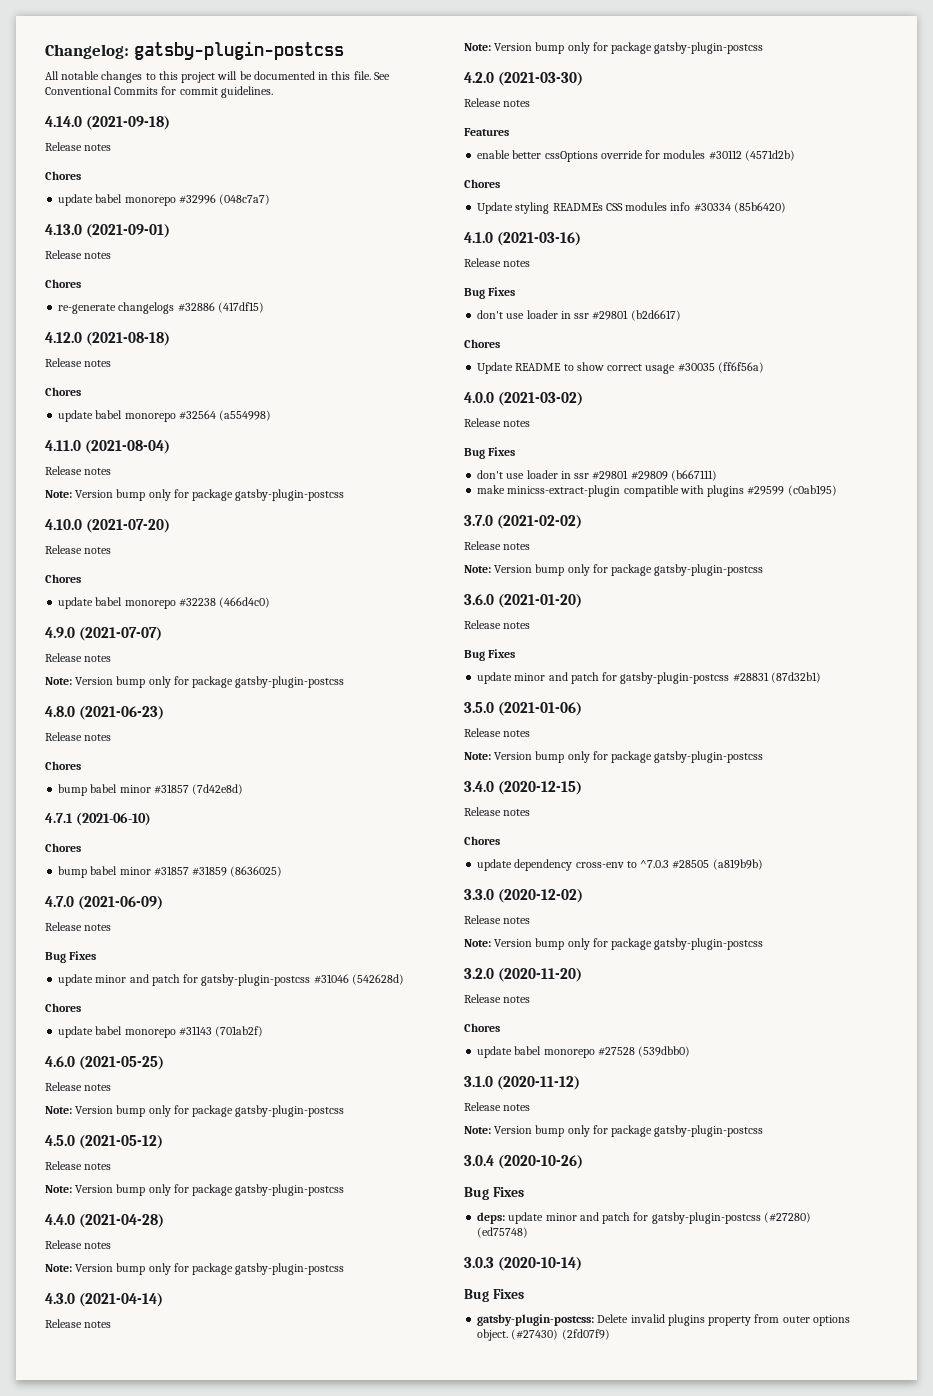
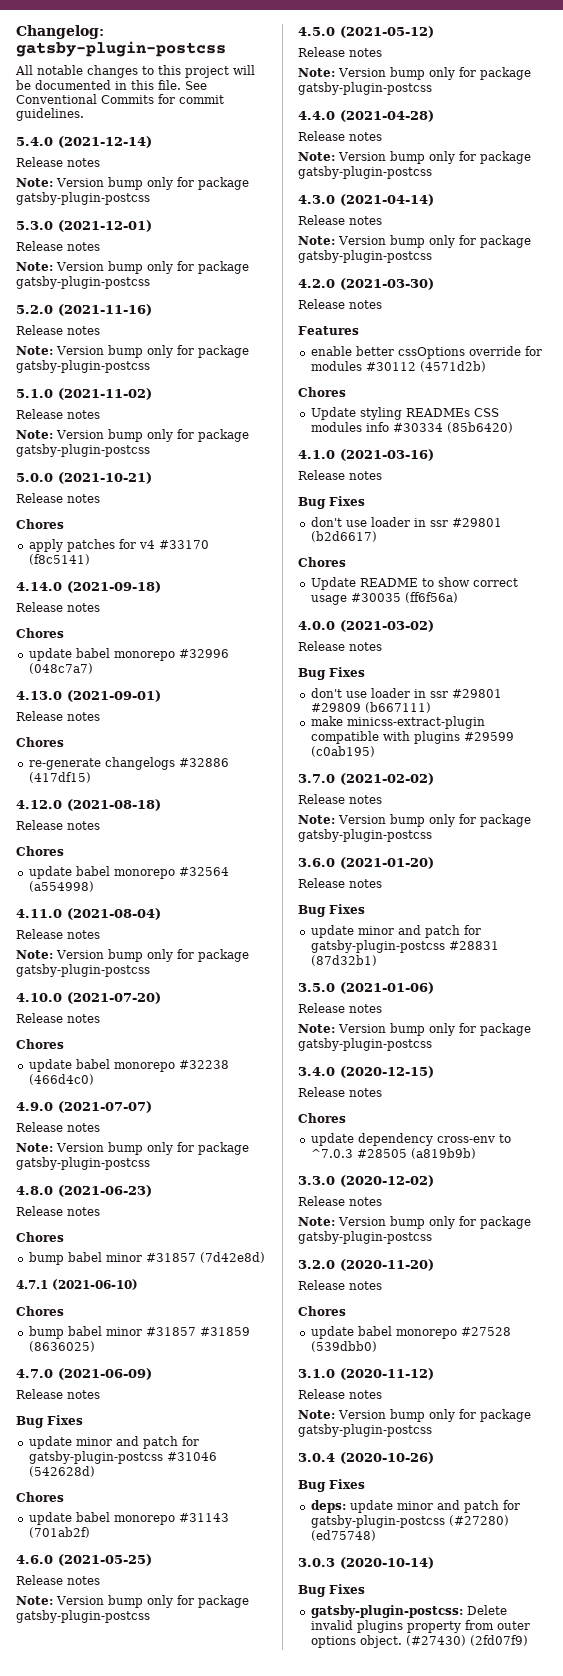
(273, 92) none -> [16,136,152,148] [16,157,100,167] [16,177,249,190] [16,192,150,205] [16,220,152,232] [16,241,100,251] [16,261,249,274] [16,276,150,289] [16,304,152,316] [16,325,100,335] [16,345,249,358] [16,360,150,373] [16,388,152,400] [16,409,100,419] [16,429,249,442] [16,444,150,457] [16,472,152,484] [16,493,100,503] [16,519,64,529] [28,539,209,552] [28,554,90,565] // 5.4.0 (2021-12-14) // Release notes // Note: Version bump only for package gatsby-plugin-postcss // 5.3.0 (2021-12-01) // Release notes // Note: Version bump only for package gatsby-plugin-postcss // 5.2.0 (2021-11-16) // Release notes // Note: Version bump only for package gatsby-plugin-postcss // 5.1.0 (2021-11-02) // Release notes // Note: Version bump only for package gatsby-plugin-postcss // 5.0.0 (2021-10-21) // Release notes // Chores // apply patches for v4 #33170 (f8c5141)

